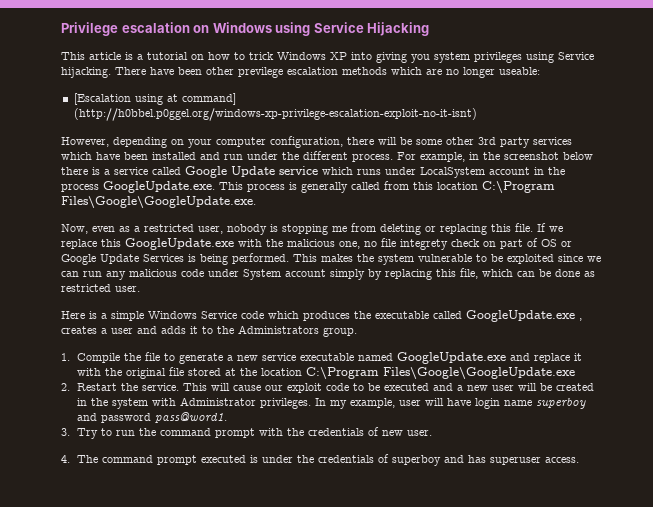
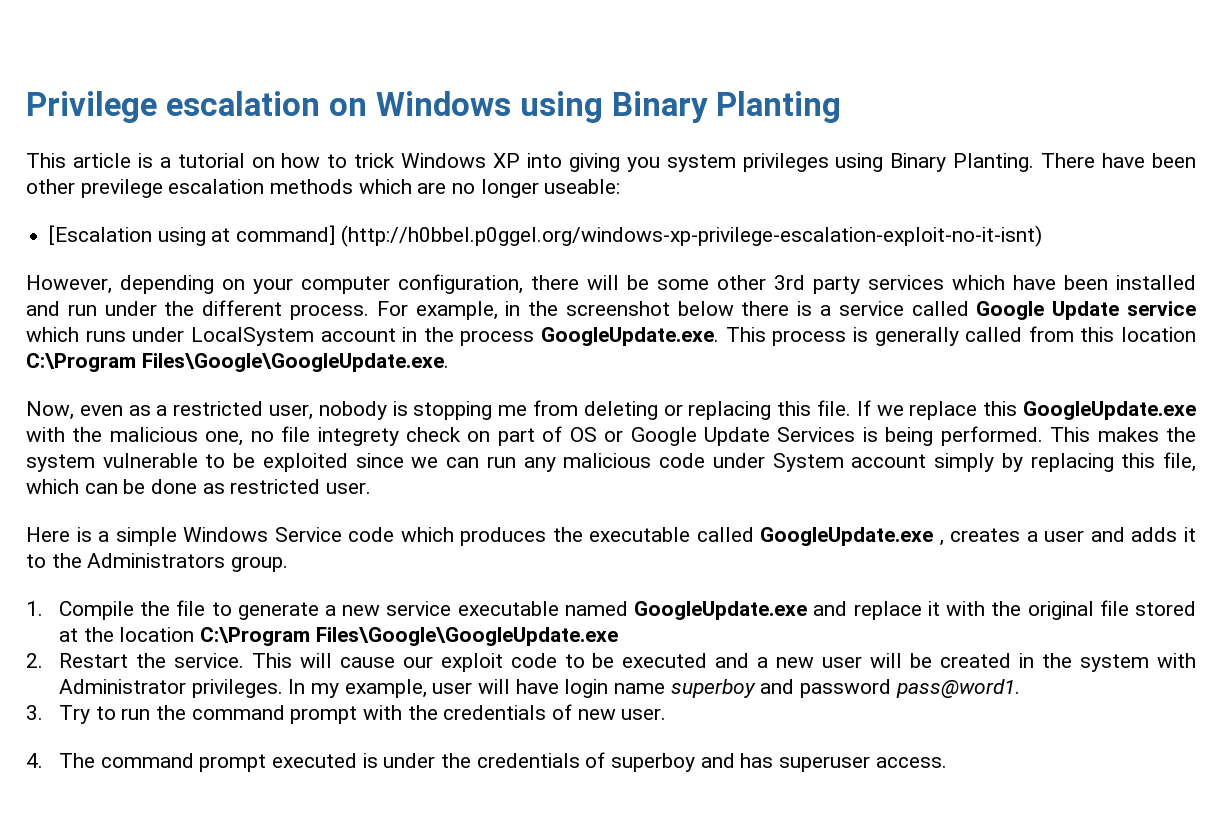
[313,22,430,36] Service Hijacking -> [611,91,842,123] Binary Planting
[558,52,594,60] [61,67,111,78] Service hijacking. -> [890,153,1035,172] Binary Planting.

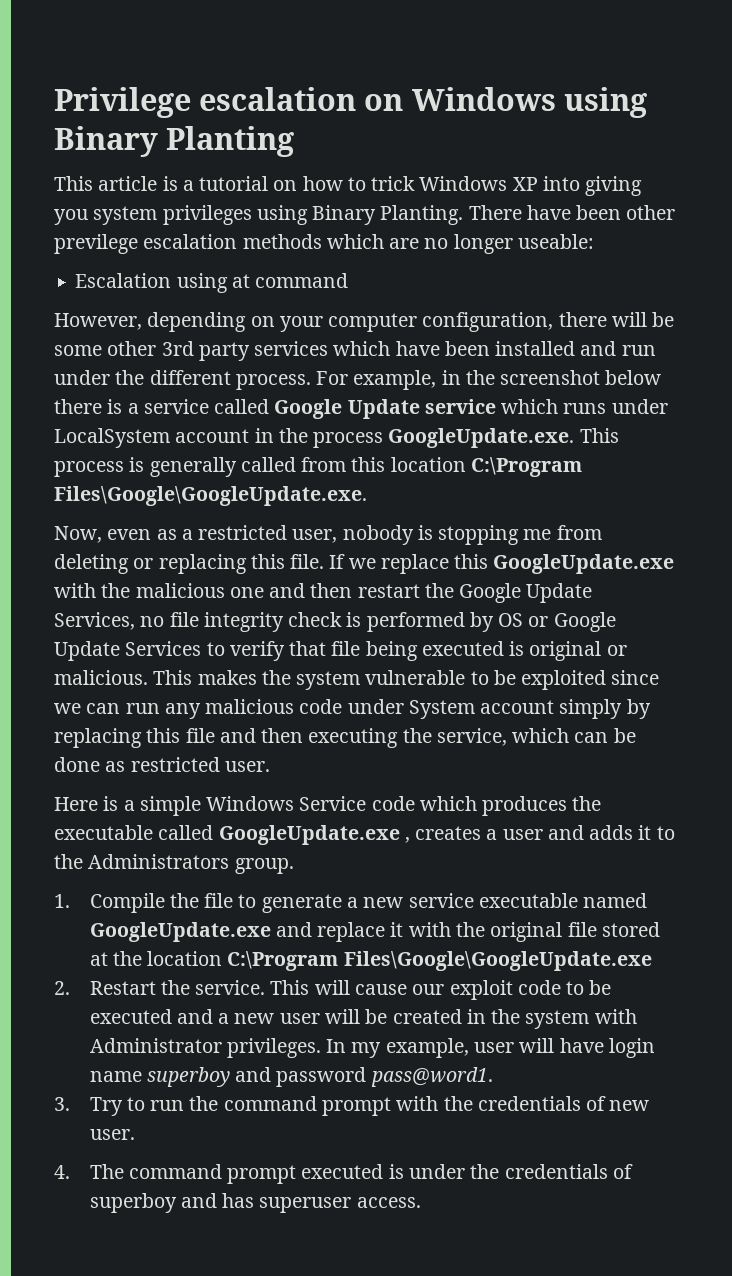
[49,225,153,245] [Escalation -> [75,273,172,288] Escalation
[236,225,1042,247] command] (http://h0bbel.p0ggel.org/windows-xp-privilege-escalation-exploit-no-it-isnt) -> [255,273,349,288] command
[205,426,563,446] one, no file integrety check on part of -> [229,583,593,603] [54,612,494,632] one and then restart the Google Update Services, no file integrity check is performed by
[862,426,1043,446] is being performed. -> [206,641,627,661] [54,670,148,685] to verify that file being executed is original or malicious.
[1162,452,1196,472] file, -> [185,728,507,748] file and then executing the service,

